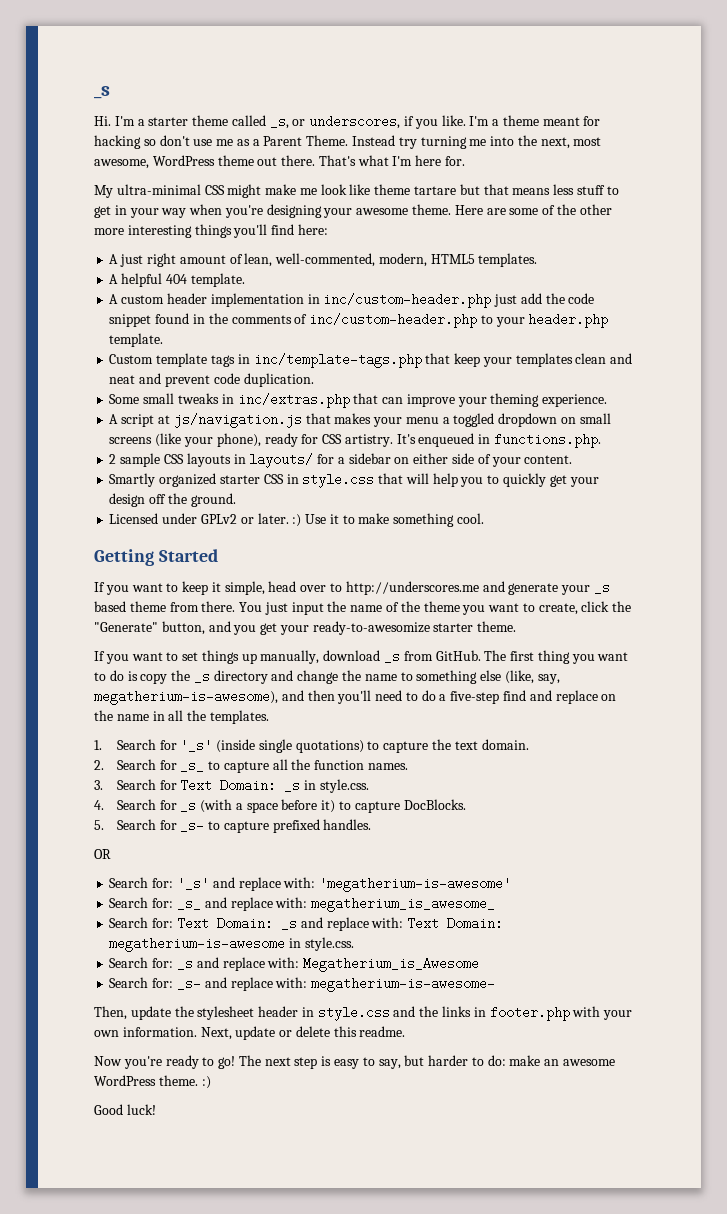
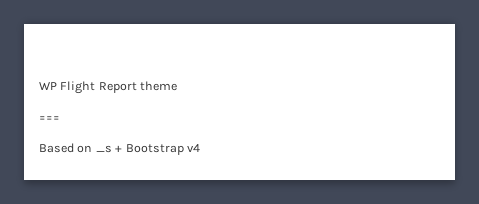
[94,86,110,99] [94,115,601,129] [94,135,602,149] [94,155,466,169] [94,184,619,198] [94,204,612,218] [94,224,328,238] [109,253,538,267] [109,273,245,287] [109,293,595,308] [109,313,609,328] [109,333,164,347] [109,353,633,368] [109,373,314,387] [109,393,608,408] [109,413,611,428] [109,433,601,448] [109,453,573,468] [109,473,599,488] [109,493,236,507] [109,513,484,527] [94,549,218,566] [94,581,610,595] [94,601,632,615] [94,621,517,635] [94,650,629,664] [94,670,560,684] [94,690,617,705] [94,710,269,724] [94,739,529,753] [94,759,409,773] [94,779,369,793] [94,799,466,813] [94,819,372,833] [94,849,111,859] [109,877,512,892] [109,897,496,912] [109,917,504,931] [109,937,354,952] [109,957,480,972] [109,977,496,992] [94,1006,633,1021] [94,1026,406,1040] [94,1055,616,1069] [94,1075,211,1089] [94,1104,156,1115] _s // Hi. I'm a starter theme called _s, or underscores, if you like. I'm a theme meant for hacking so don't use me as a Parent Theme. Instead try turning me into the next, most awesome, WordPress theme out there. That's what I'm here for. // My ultra-minimal CSS might make me look like theme tartare but that means less stuff to get in your way when you're designing your awesome theme. Here are some of the other more interesting things you'll find here: // A just right amount of lean, well-commented, modern, HTML5 templates. // A helpful 404 template. // A custom header implementation in inc/custom-header.php just add the code snippet found in the comments of inc/custom-header.php to your header.php template. // Custom template tags in inc/template-tags.php that keep your templates clean and neat and prevent code duplication. // Some small tweaks in inc/extras.php that can improve your theming experience. // A script at js/navigation.js that makes your menu a toggled dropdown on small screens (like your phone), ready for CSS artistry. It's enqueued in functions.php. // 2 sample CSS layouts in layouts/ for a sidebar on either side of your content. // Smartly organized starter CSS in style.css that will help you to quickly get your design off the ground. // Licensed under GPLv2 or later. :) Use it to make something cool. // Getting Started // If you want to keep it simple, head over to http://underscores.me and generate your _s based theme from there. You just input the name of the theme you want to create, click the "Generate" button, and you get your ready-to-awesomize starter theme. // If you want to set things up manually, download _s from GitHub. The first thing you want to do is copy the _s directory and change the name to something else (like, say, megatherium-is-awesome), and then you'll need to do a five-step find and replace on the name in all the templates. // 1. Search for '_s' (inside single quotations) to capture the text domain. // 2. Search for _s_ to capture all the function names. // 3. Search for Text Domain: _s in style.css. // 4. Search for _s (with a space before it) to capture DocBlocks. // 5. Search for _s- to capture prefixed handles. // OR // Search for: '_s' and replace with: 'megatherium-is-awesome' // Search for: _s_ and replace with: megatherium_is_awesome_ // Search for: Text Domain: _s and replace with: Text Domain: megatherium-is-awesome in style.css. // Search for: _s and replace with: Megatherium_is_Awesome // Search for: _s- and replace with: megatherium-is-awesome- // Then, update the stylesheet header in style.css and the links in footer.php with your own information. Next, update or delete this readme. // Now you're ready to go! The next step is easy to say, but harder to do: make an awesome WordPress theme. :) // Good luck! -> [39,81,178,94] [39,116,60,121] [39,143,200,155] WP Flight Report theme // === // Based on _s + Bootstrap v4

